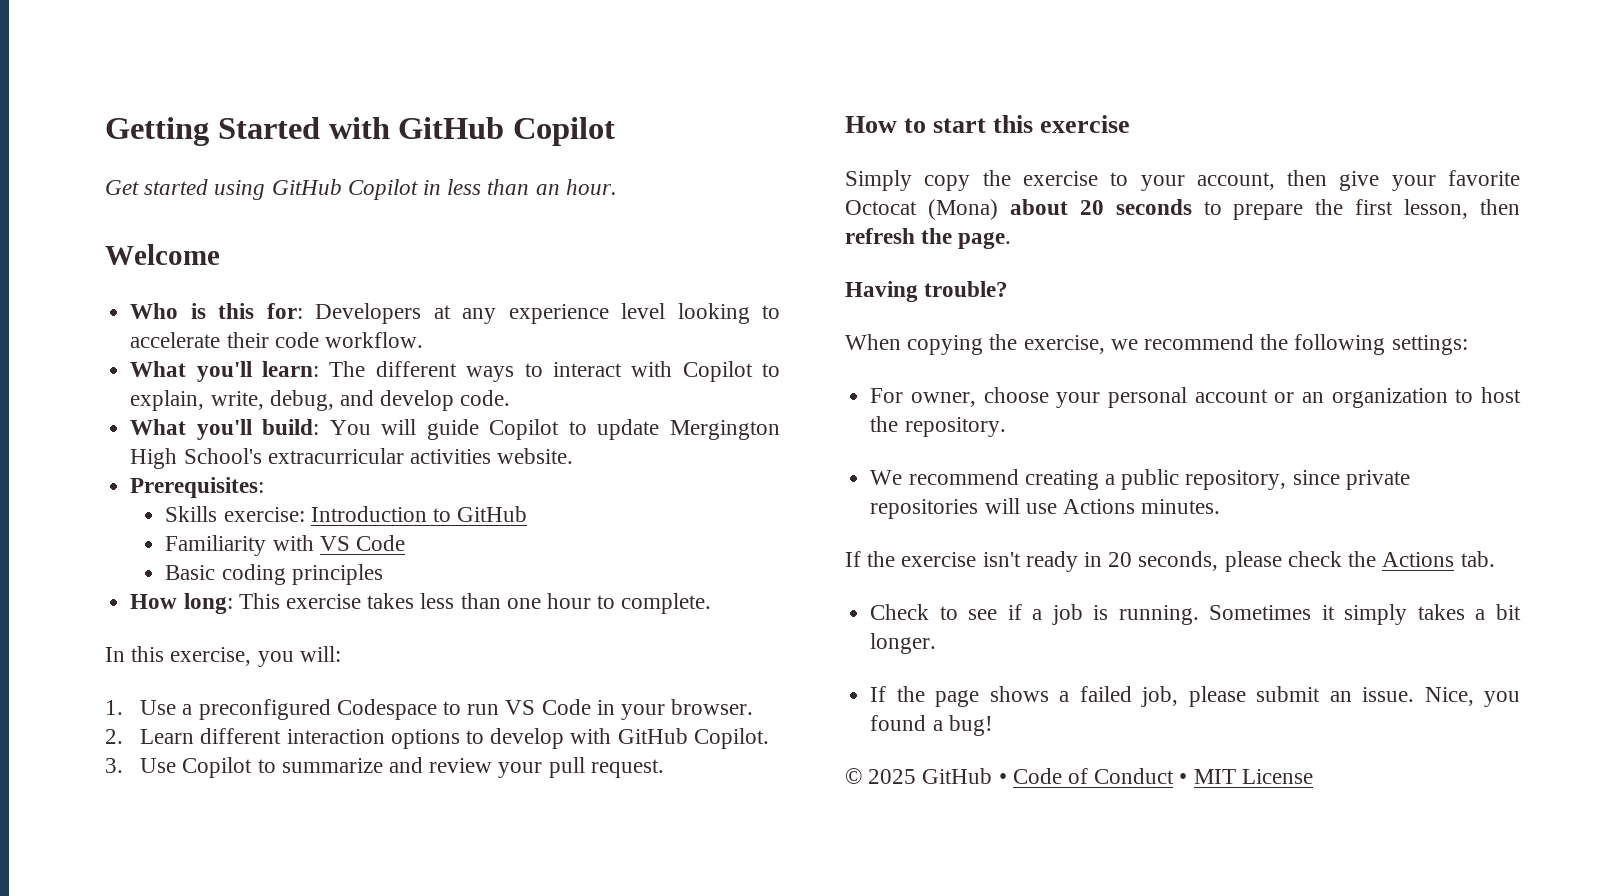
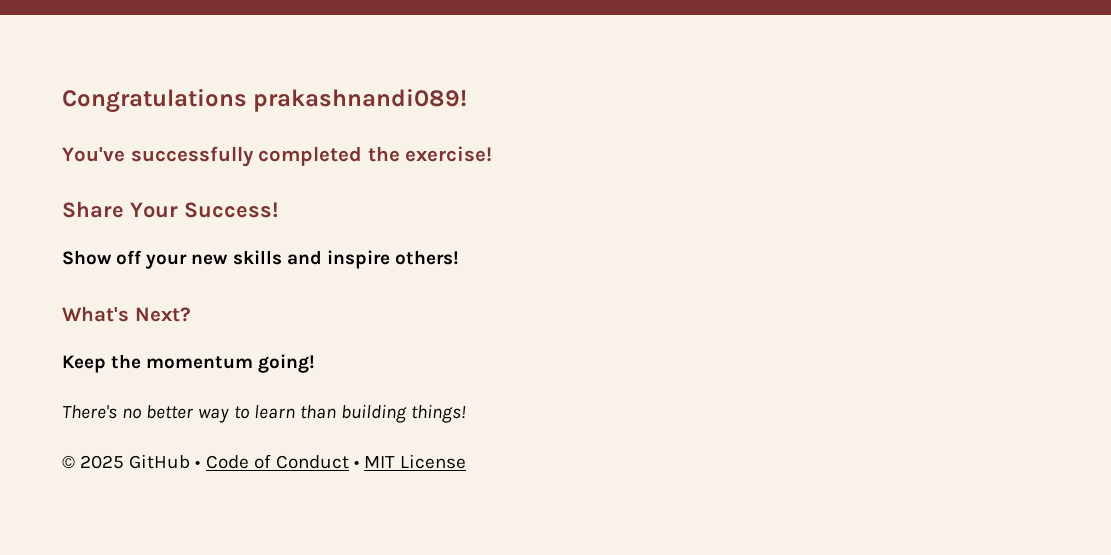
[105,117,616,146] [105,179,617,200] [105,244,220,265] [130,303,781,324] [130,332,423,348] [130,361,781,382] [130,390,511,411] [130,419,781,440] [130,448,574,469] [130,477,265,498] [165,506,528,522] [165,535,406,556] [165,564,383,585] [130,593,712,614] [105,646,341,667] [105,699,754,720] [105,728,769,749] [105,757,664,778] [845,115,1131,133] [845,170,1520,191] [845,199,1520,220] [845,228,1012,249] [845,281,1009,302] [845,334,1468,355] [870,387,1521,408] [870,416,1006,437] [870,469,1410,490] [870,498,1221,519] [845,551,1495,572] [870,604,1521,625] [870,633,937,654] [870,686,1520,707] [870,715,993,736] Getting Started with GitHub Copilot // Get started using GitHub Copilot in less than an hour. // Welcome // Who is this for: Developers at any experience level looking to accelerate their code workflow. // What you'll learn: The different ways to interact with Copilot to explain, write, debug, and develop code. // What you'll build: You will guide Copilot to update Mergington High School's extracurricular activities website. // Prerequisites: // Skills exercise: Introduction to GitHub // Familiarity with VS Code // Basic coding principles // How long: This exercise takes less than one hour to complete. // In this exercise, you will: // 1. Use a preconfigured Codespace to run VS Code in your browser. // 2. Learn different interaction options to develop with GitHub Copilot. // 3. Use Copilot to summarize and review your pull request. // How to start this exercise // Simply copy the exercise to your account, then give your favorite Octocat (Mona) about 20 seconds to prepare the first lesson, then refresh the page. // Having trouble? // When copying the exercise, we recommend the following settings: // For owner, choose your personal account or an organization to host the repository. // We recommend creating a public repository, since private repositories will use Actions minutes. // If the exercise isn't ready in 20 seconds, please check the Actions tab. // Check to see if a job is running. Sometimes it simply takes a bit longer. // If the page shows a failed job, please submit an issue. Nice, you found a bug! -> [62,88,468,113] [62,146,493,167] [62,201,278,218] [62,250,459,269] [62,306,191,322] [62,354,316,373] [62,404,467,423] Congratulations prakashnandi089! // You've successfully completed the exercise! // Share Your Success! // Show off your new skills and inspire others! // What's Next? // Keep the momentum going! // There's no better way to learn than building things!

